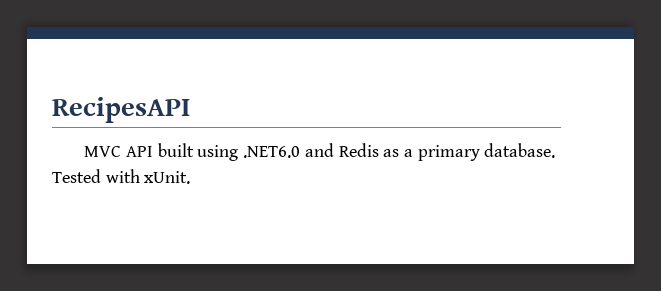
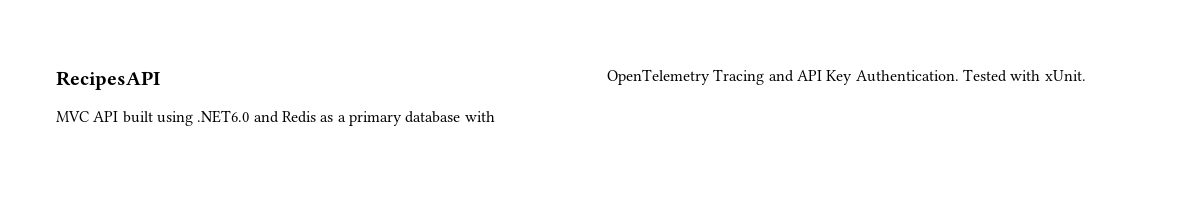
[484,143,556,158] database. -> [405,111,495,123] [607,69,959,85] database with OpenTelemetry Tracing and API Key Authentication.

